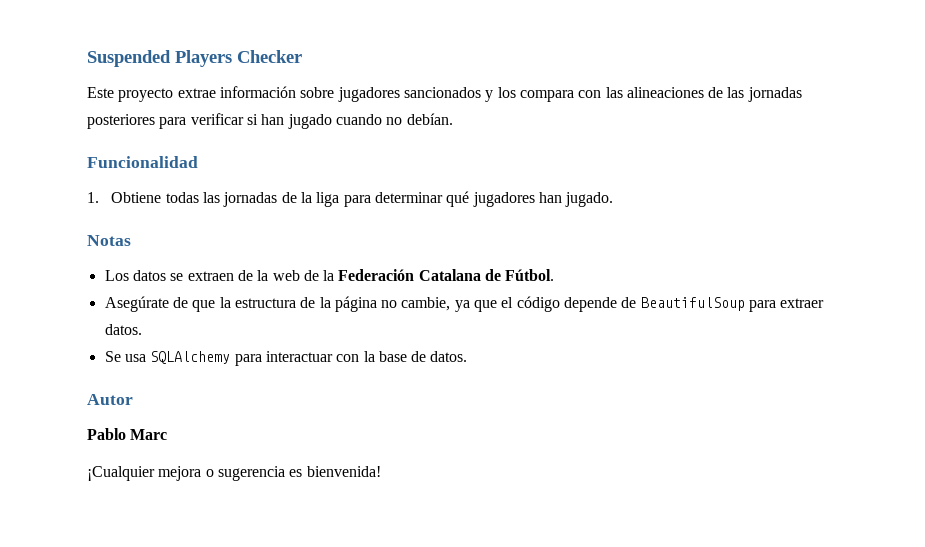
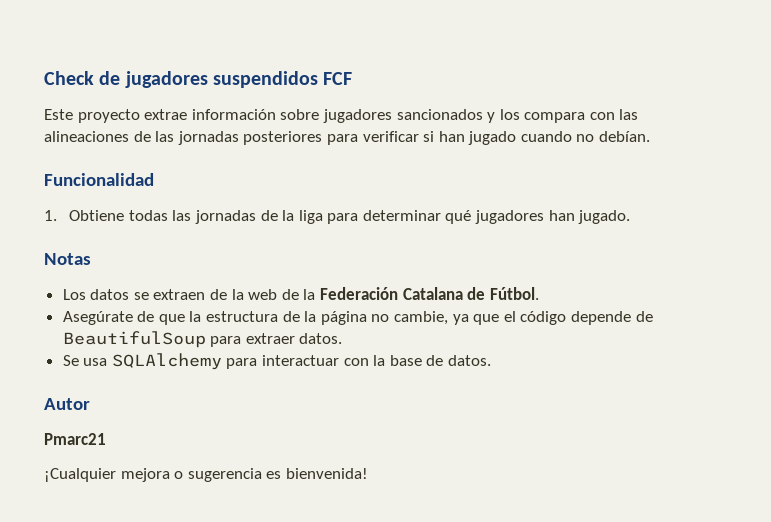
[87,50,302,67] Suspended Players Checker -> [44,71,353,88] Check de jugadores suspendidos FCF
[87,428,168,440] Pablo Marc -> [44,433,106,445] Pmarc21

